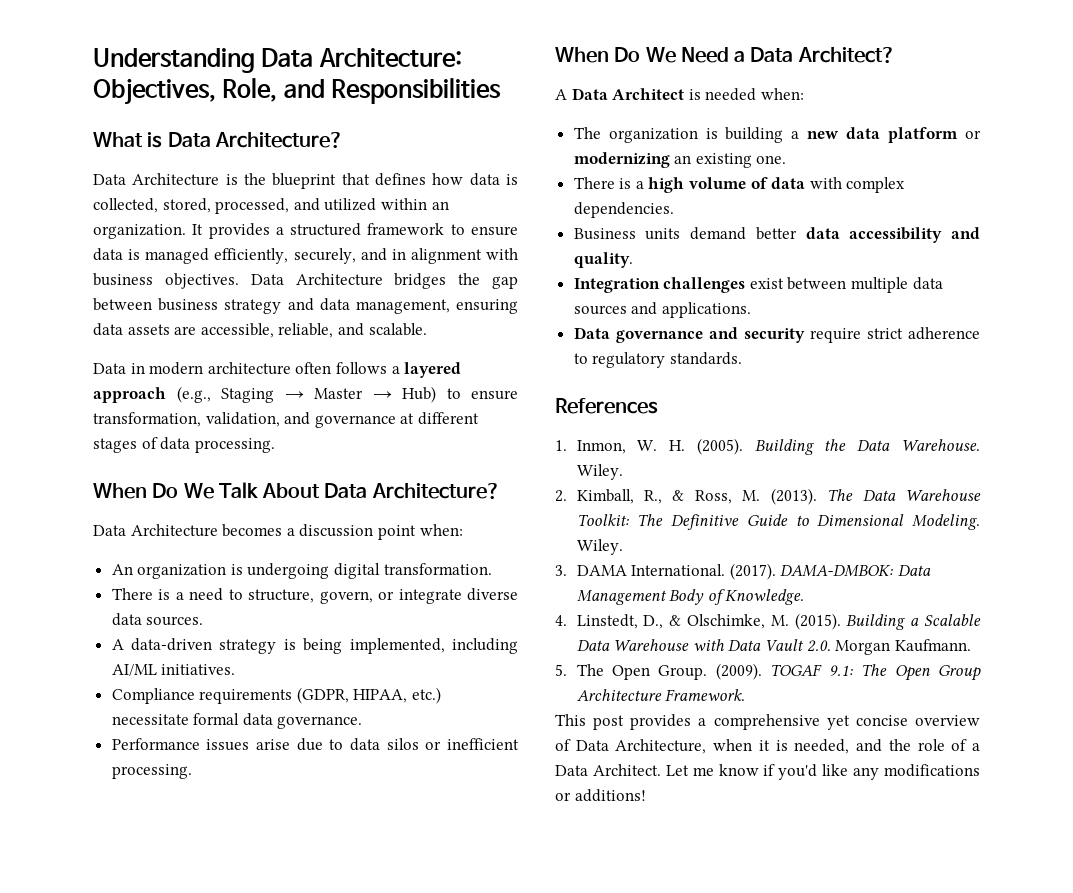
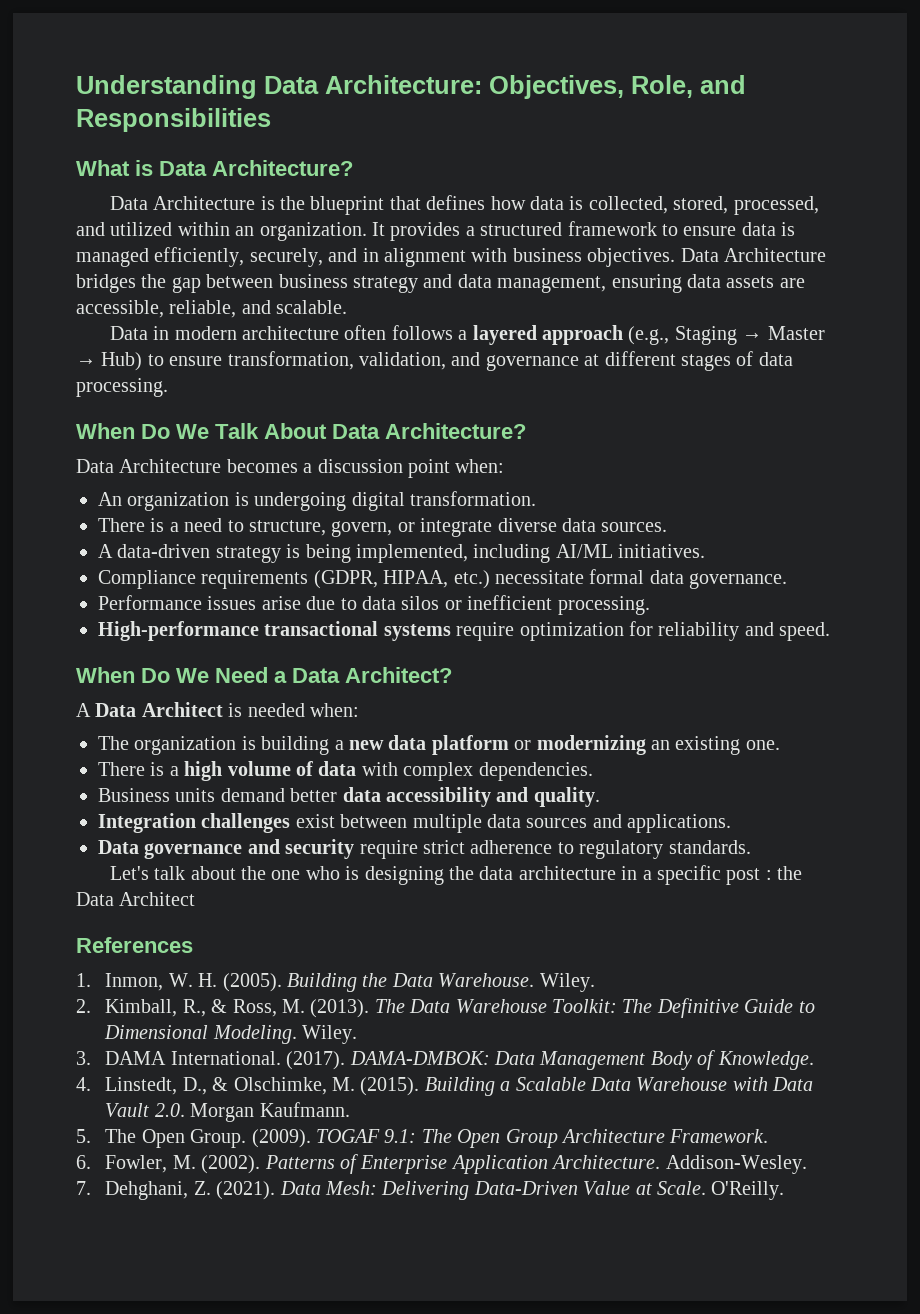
(192, 771) none -> [98,621,831,641] // High-performance transactional systems require optimization for reliability and speed.
(742, 358) none -> [109,865,803,885] [76,892,196,906] // Let's talk about the one who is designing the data architecture in a specific post : the Data Architect
[555,714,980,730] [555,739,980,754] [555,764,980,780] [555,789,646,802] This post provides a comprehensive yet concise overview of Data Architecture, when it is needed, and the role of a Data Architect. Let me know if you'd like any modifications or additions! -> [76,1154,807,1174] [76,1181,785,1200] 6. Fowler, M. (2002). Patterns of Enterprise Application Architecture. Addison-Wesley. // 7. Dehghani, Z. (2021). Data Mesh: Delivering Data-Driven Value at Scale. O'Reilly.

